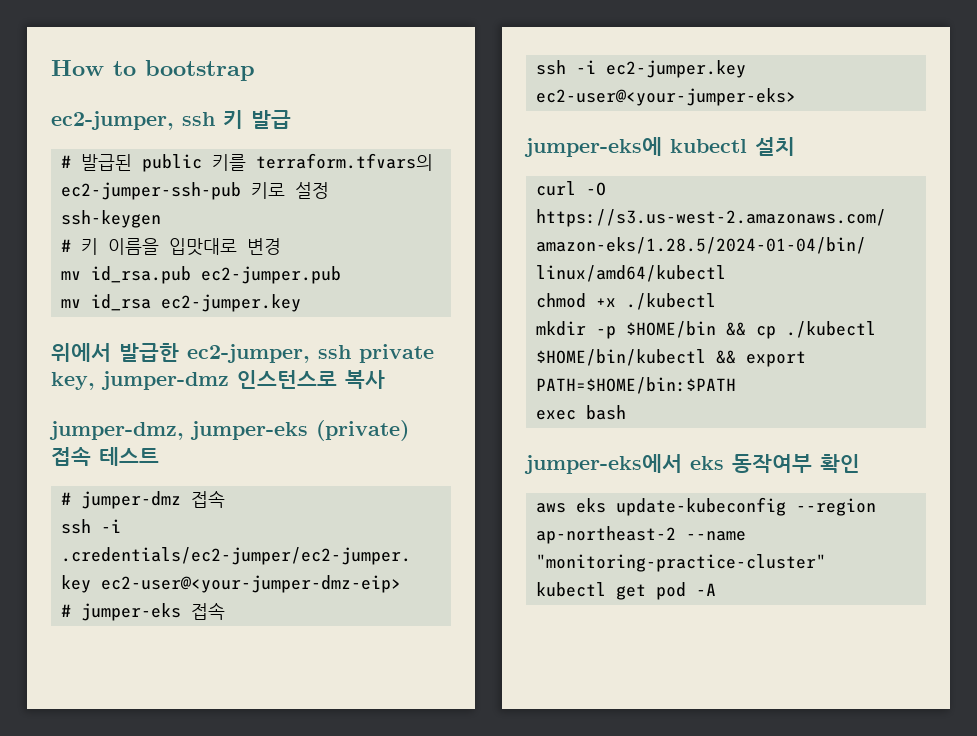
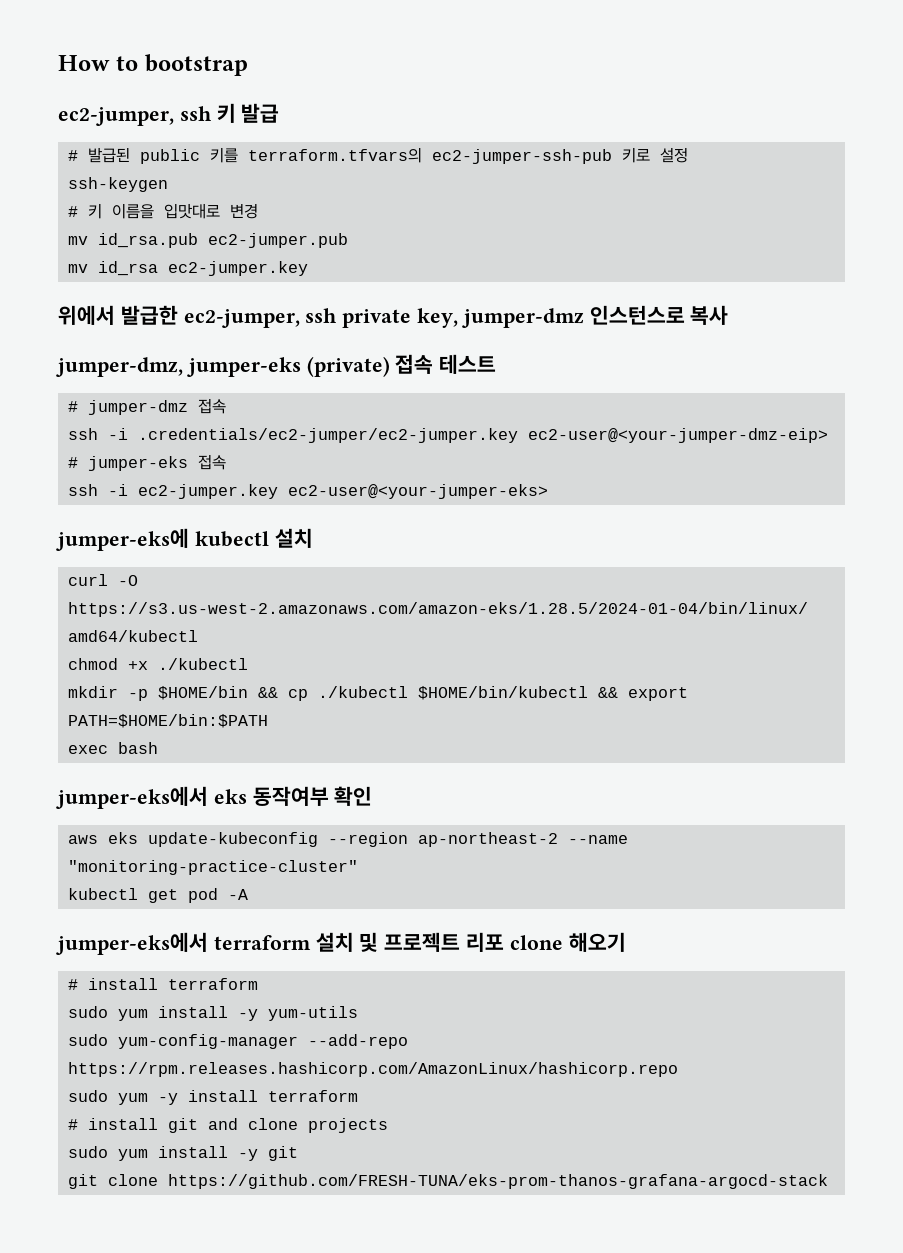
(717, 589) none -> [56,932,626,955] [67,978,258,990] [67,1006,358,1021] [67,1034,408,1049] [67,1062,678,1077] [67,1090,358,1105] [67,1118,388,1133] [67,1146,298,1161] [67,1174,828,1189] // jumper-eks에서 terraform 설치 및 프로젝트 리포 clone 해오기 // # install terraform // sudo yum install -y yum-utils // sudo yum-config-manager --add-repo https://rpm.releases.hashicorp.com/AmazonLinux/hashicorp.repo // sudo yum -y install terraform // # install git and clone projects // sudo yum install -y git // git clone https://github.com/FRESH-TUNA/eks-prom-thanos-grafana-argocd-stack

